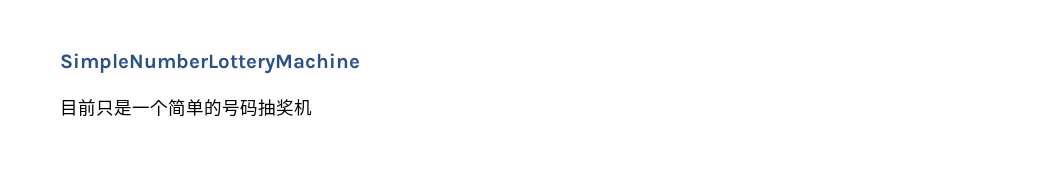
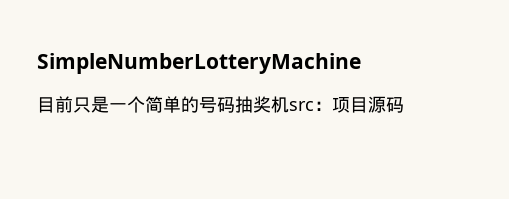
(312, 107) none -> [289,96,404,113] src：项目源码

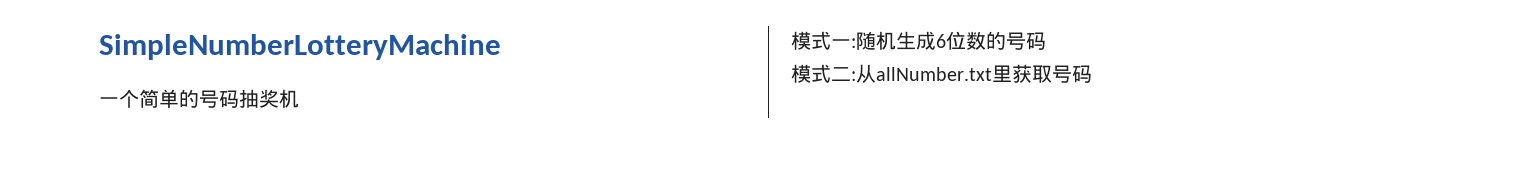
[37,96,109,113] 目前只是 -> (501, 47) none
[289,96,386,113] src：项目源 -> [791,31,1046,50] [791,64,1072,83] // 模式一:随机生成6位数的号码 // 模式二:从allNumber.txt里获取号

